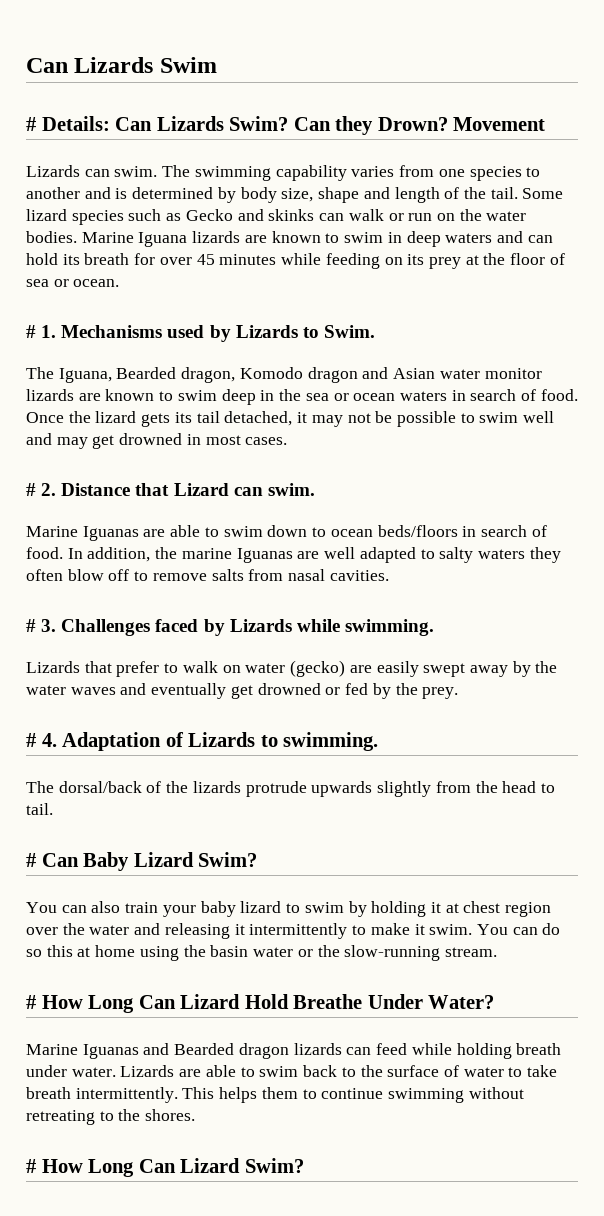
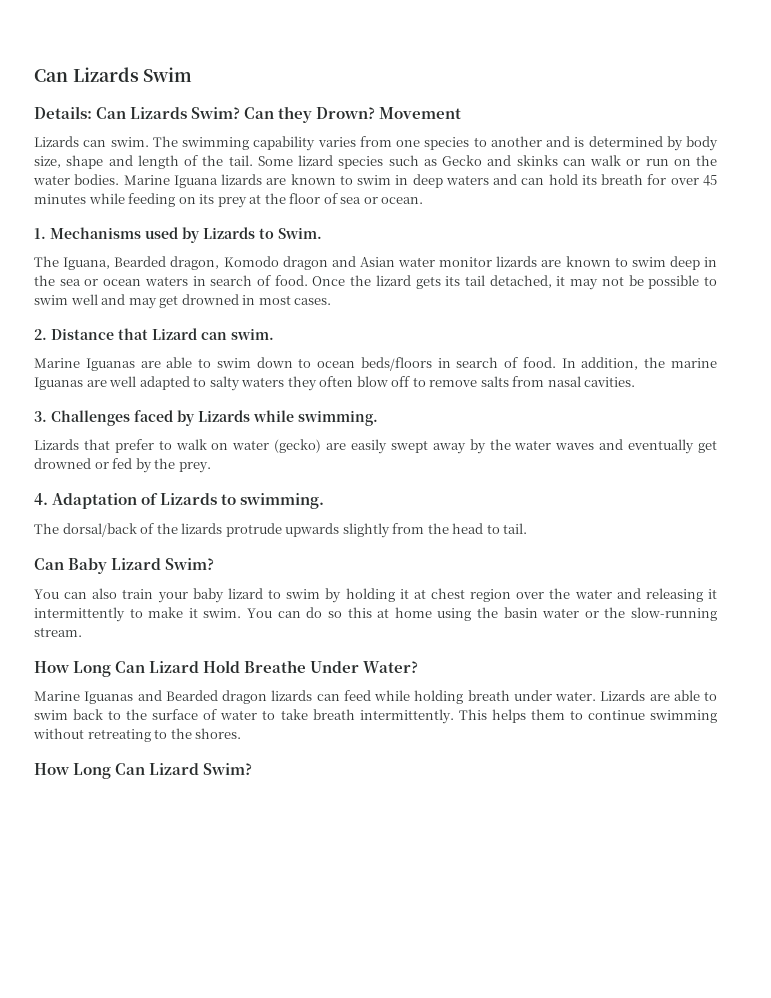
[26,117,36,131] # -> (193, 74) none
[26,325,36,338] # -> (424, 200) none
[26,483,36,496] # -> (332, 301) none
[26,619,36,632] # -> (636, 382) none
[26,733,36,747] # -> (211, 467) none
[26,853,36,867] # -> (528, 528) none
[26,995,36,1009] # -> (82, 632) none
[26,1159,36,1173] # -> (242, 733) none

